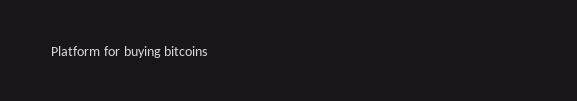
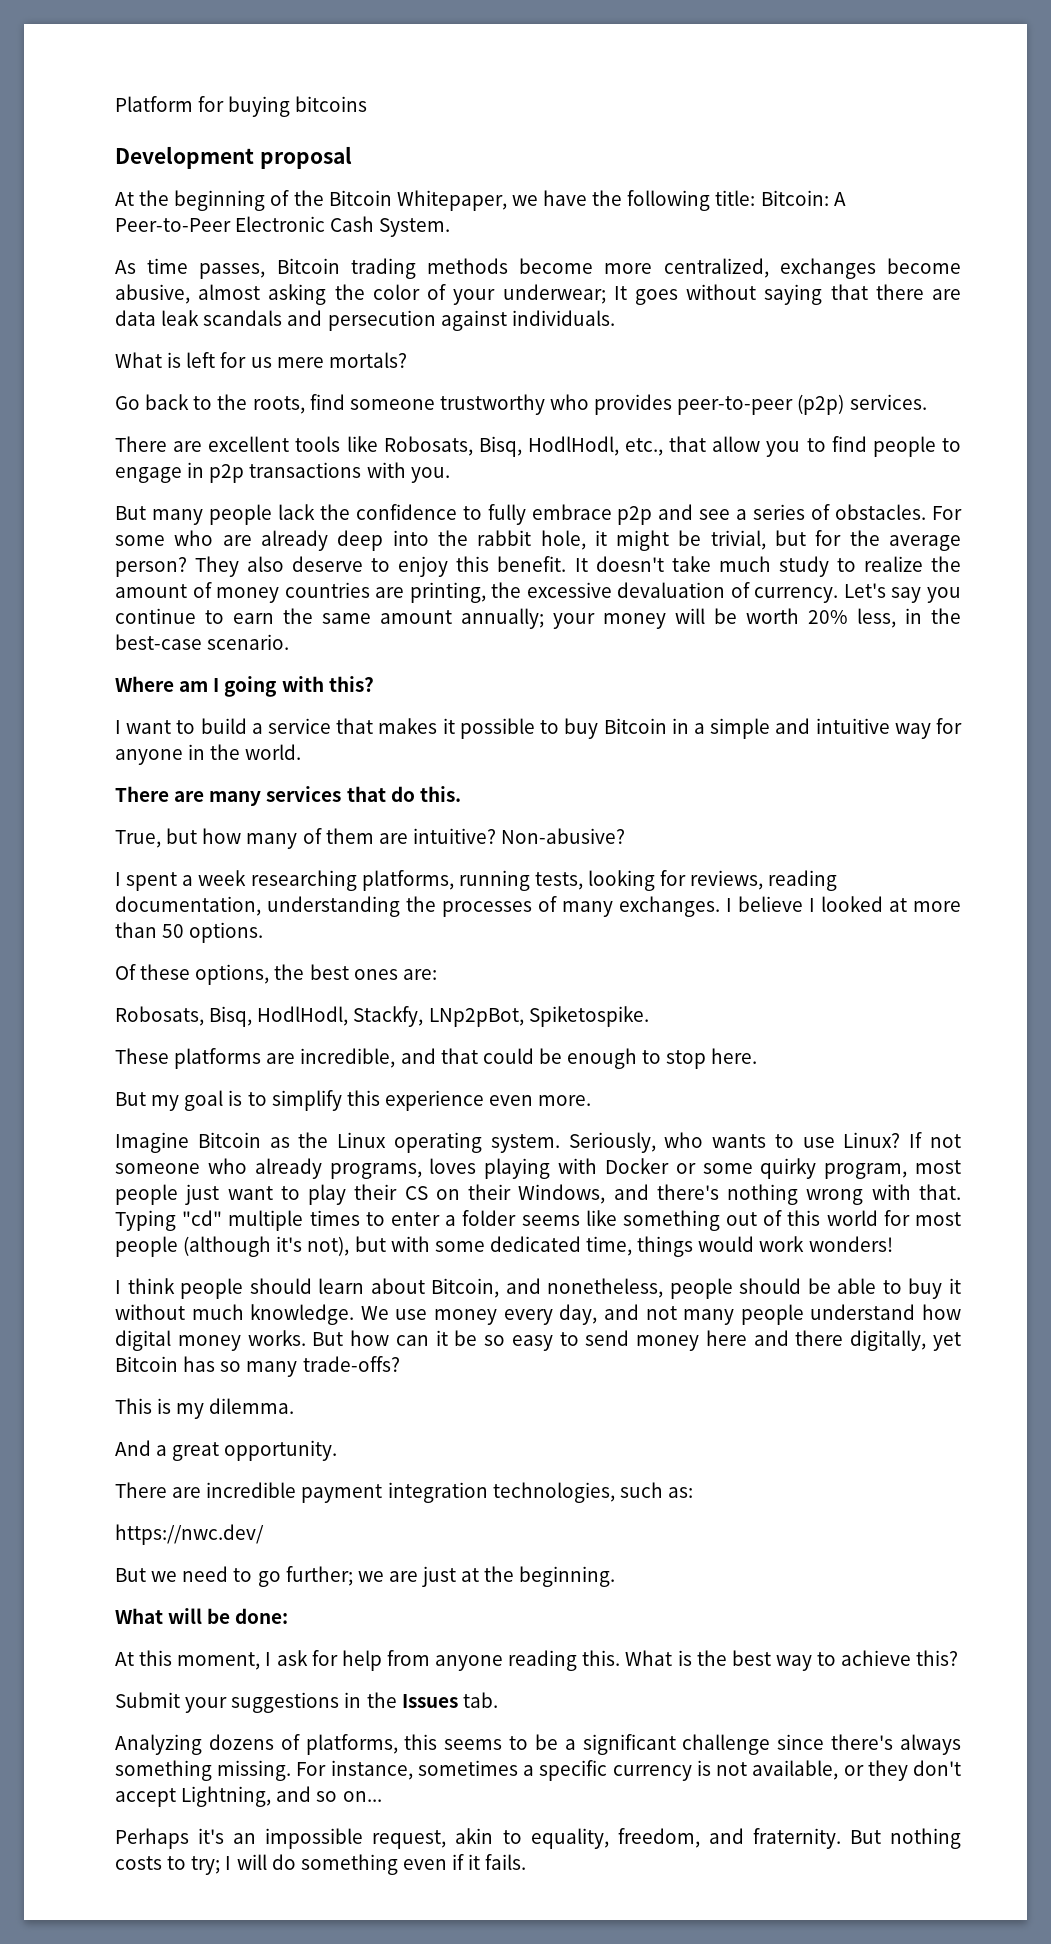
(208, 51) none -> [115,146,352,169] [115,190,846,211] [115,216,451,237] [115,258,962,279] [115,284,961,305] [115,310,615,331] [115,352,407,368] [115,394,927,415] [115,436,961,457] [115,462,450,483] [115,504,962,525] [115,530,961,551] [115,556,962,577] [115,582,962,603] [115,608,961,629] [115,634,290,650] [115,676,374,697] [115,718,963,739] [115,744,302,765] [115,786,461,806] [115,828,626,849] [115,870,838,891] [115,896,961,917] [115,922,264,943] [115,964,437,985] [115,1006,649,1027] [115,1048,758,1069] [115,1090,592,1111] [115,1132,962,1153] [115,1158,962,1179] [115,1184,961,1205] [115,1210,961,1231] [115,1236,893,1257] [115,1278,961,1299] [115,1304,961,1325] [115,1330,961,1351] [115,1356,400,1377] [115,1398,295,1419] [115,1440,338,1461] [115,1482,693,1503] [115,1524,264,1545] [115,1566,616,1587] [115,1608,289,1624] [115,1650,959,1671] [115,1692,498,1713] [115,1734,961,1755] [115,1760,962,1781] [115,1786,382,1807] [115,1828,962,1849] [115,1854,527,1875] // Development proposal // At the beginning of the Bitcoin Whitepaper, we have the following title: Bitcoin: A Peer-to-Peer Electronic Cash System. // As time passes, Bitcoin trading methods become more centralized, exchanges become abusive, almost asking the color of your underwear; It goes without saying that there are data leak scandals and persecution against individuals. // What is left for us mere mortals? // Go back to the roots, find someone trustworthy who provides peer-to-peer (p2p) services. // There are excellent tools like Robosats, Bisq, HodlHodl, etc., that allow you to find people to engage in p2p transactions with you. // But many people lack the confidence to fully embrace p2p and see a series of obstacles. For some who are already deep into the rabbit hole, it might be trivial, but for the average person? They also deserve to enjoy this benefit. It doesn't take much study to realize the amount of money countries are printing, the excessive devaluation of currency. Let's say you continue to earn the same amount annually; your money will be worth 20% less, in the best-case scenario. // Where am I going with this? // I want to build a service that makes it possible to buy Bitcoin in a simple and intuitive way for anyone in the world. // There are many services that do this. // True, but how many of them are intuitive? Non-abusive? // I spent a week researching platforms, running tests, looking for reviews, reading documentation, understanding the processes of many exchanges. I believe I looked at more than 50 options. // Of these options, the best ones are: // Robosats, Bisq, HodlHodl, Stackfy, LNp2pBot, Spiketospike. // These platforms are incredible, and that could be enough to stop here. // But my goal is to simplify this experience even more. // Imagine Bitcoin as the Linux operating system. Seriously, who wants to use Linux? If not someone who already programs, loves playing with Docker or some quirky program, most people just want to play their CS on their Windows, and there's nothing wrong with that. Typing "cd" multiple times to enter a folder seems like something out of this world for most people (although it's not), but with some dedicated time, things would work wonders! // I think people should learn about Bitcoin, and nonetheless, people should be able to buy it without much knowledge. We use money every day, and not many people understand how digital money works. But how can it be so easy to send money here and there digitally, yet Bitcoin has so many trade-offs? // This is my dilemma. // And a great opportunity. // There are incredible payment integration technologies, such as: // https://nwc.dev/ // But we need to go further; we are just at the beginning. // What will be done: // At this moment, I ask for help from anyone reading this. What is the best way to achieve this? // Submit your suggestions in the Issues tab. // Analyzing dozens of platforms, this seems to be a significant challenge since there's always something missing. For instance, sometimes a specific currency is not available, or they don't accept Lightning, and so on... // Perhaps it's an impossible request, akin to equality, freedom, and fraternity. But nothing costs to try; I will do something even if it fails.

